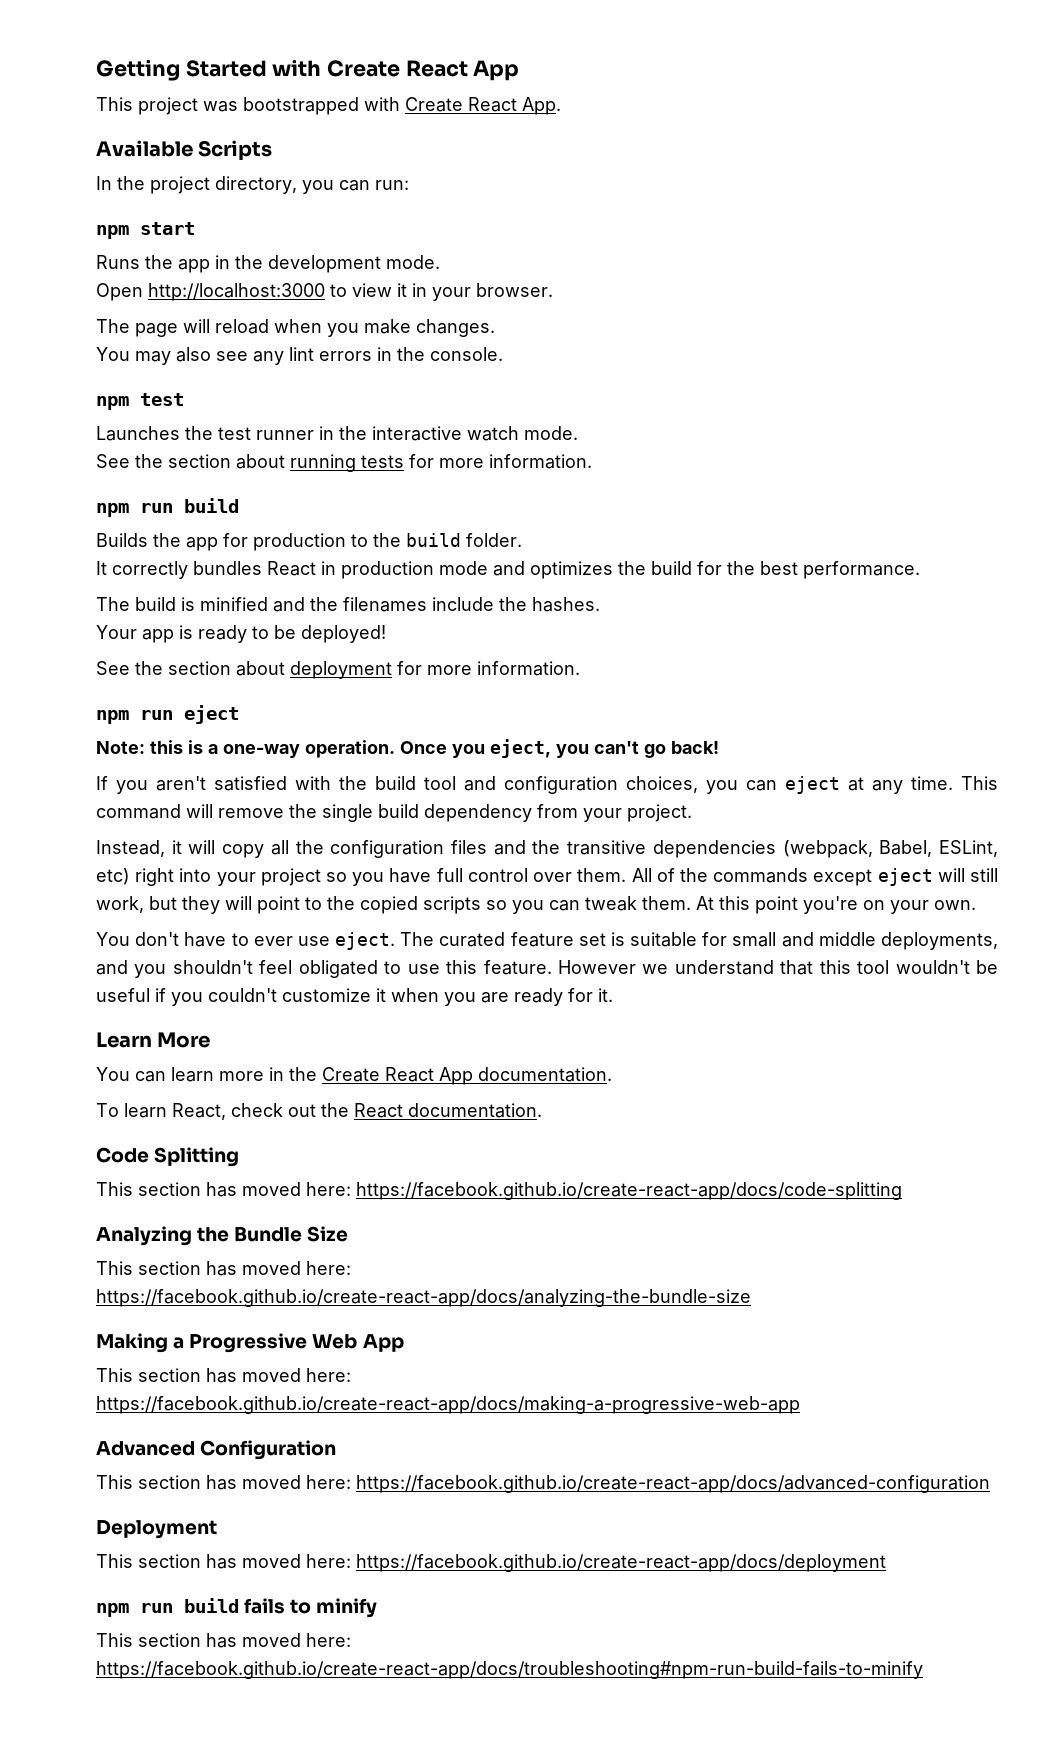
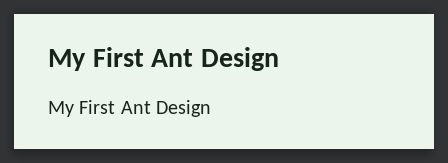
[96,59,520,81] [96,97,561,115] [96,140,273,161] [96,176,409,194] [96,222,195,239] [96,255,440,273] [96,283,553,301] [96,319,495,337] [96,347,503,365] [96,393,184,410] [96,426,578,441] [96,454,592,472] [96,498,239,517] [96,533,522,551] [96,561,920,579] [96,597,600,612] [96,625,386,643] [96,661,580,679] [96,705,239,724] [96,739,719,758] [96,776,998,794] [96,804,692,822] [96,840,998,858] [96,868,999,886] [96,896,976,914] [96,932,998,950] [96,960,998,978] [96,988,613,1006] [96,1032,211,1048] [96,1067,612,1085] [96,1103,542,1120] [96,1147,240,1167] [96,1182,902,1200] [96,1226,349,1246] [96,1261,351,1276] [96,1289,751,1307] [96,1333,404,1353] [96,1368,351,1383] [96,1396,800,1414] [96,1440,337,1460] [96,1475,990,1493] [96,1520,217,1539] [96,1554,886,1572] [96,1598,378,1618] [96,1633,351,1648] [96,1661,923,1679] Getting Started with Create React App // This project was bootstrapped with Create React App. // Available Scripts // In the project directory, you can run: // npm start // Runs the app in the development mode. // Open http://localhost:3000 to view it in your browser. // The page will reload when you make changes. // You may also see any lint errors in the console. // npm test // Launches the test runner in the interactive watch mode. // See the section about running tests for more information. // npm run build // Builds the app for production to the build folder. // It correctly bundles React in production mode and optimizes the build for the best performance. // The build is minified and the filenames include the hashes. // Your app is ready to be deployed! // See the section about deployment for more information. // npm run eject // Note: this is a one-way operation. Once you eject, you can't go back! // If you aren't satisfied with the build tool and configuration choices, you can eject at any time. This command will remove the single build dependency from your project. // Instead, it will copy all the configuration files and the transitive dependencies (webpack, Babel, ESLint, etc) right into your project so you have full control over them. All of the commands except eject will still work, but they will point to the copied scripts so you can tweak them. At this point you're on your own. // You don't have to ever use eject. The curated feature set is suitable for small and middle deployments, and you shouldn't feel obligated to use this feature. However we understand that this tool wouldn't be useful if you couldn't customize it when you are ready for it. // Learn More // You can learn more in the Create React App documentation. // To learn React, check out the React documentation. // Code Splitting // This section has moved here: https://facebook.github.io/create-react-app/docs/code-splitting // Analyzing the Bundle Size // This section has moved here: https://facebook.github.io/create-react-app/docs/analyzing-the-bundle-size // Making a Progressive Web App // This section has moved here: https://facebook.github.io/create-react-app/docs/making-a-progressive-web-app // Advanced Configuration // This section has moved here: https://facebook.github.io/create-react-app/docs/advanced-configuration // Deployment // This section has moved here: https://facebook.github.io/create-react-app/docs/deployment // npm run build fails to minify // This section has moved here: https://facebook.github.io/create-react-app/docs/troubleshooting#npm-run-build-fails-to-minify -> [48,47,279,71] [48,100,212,117] My First Ant Design // My First Ant Design

